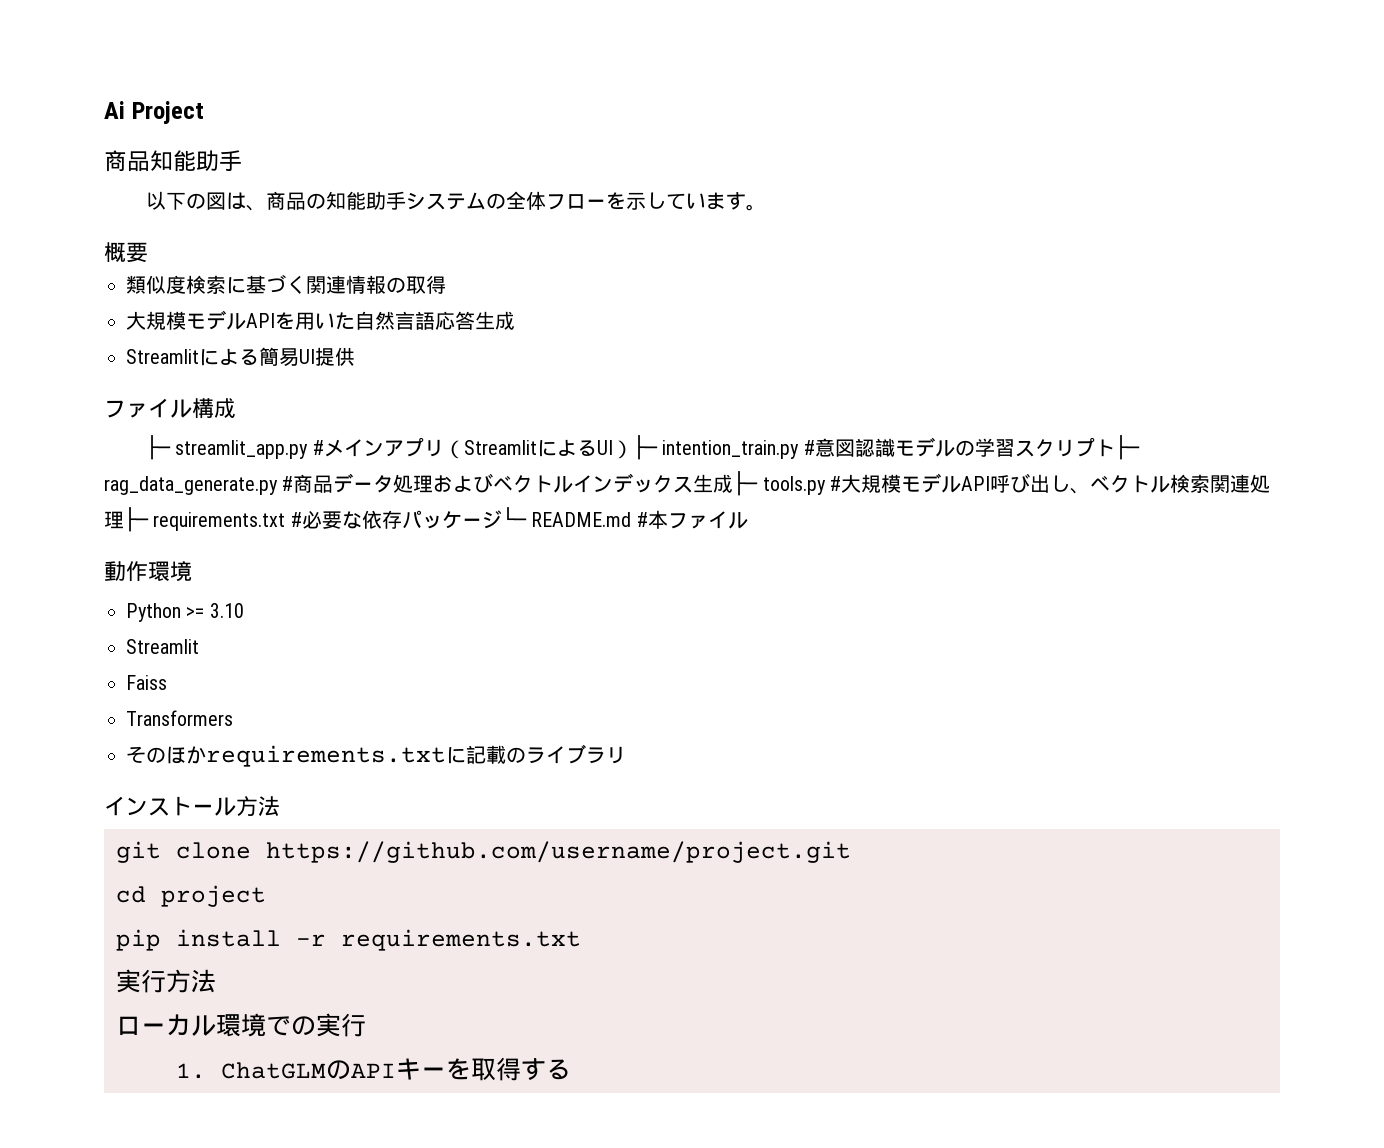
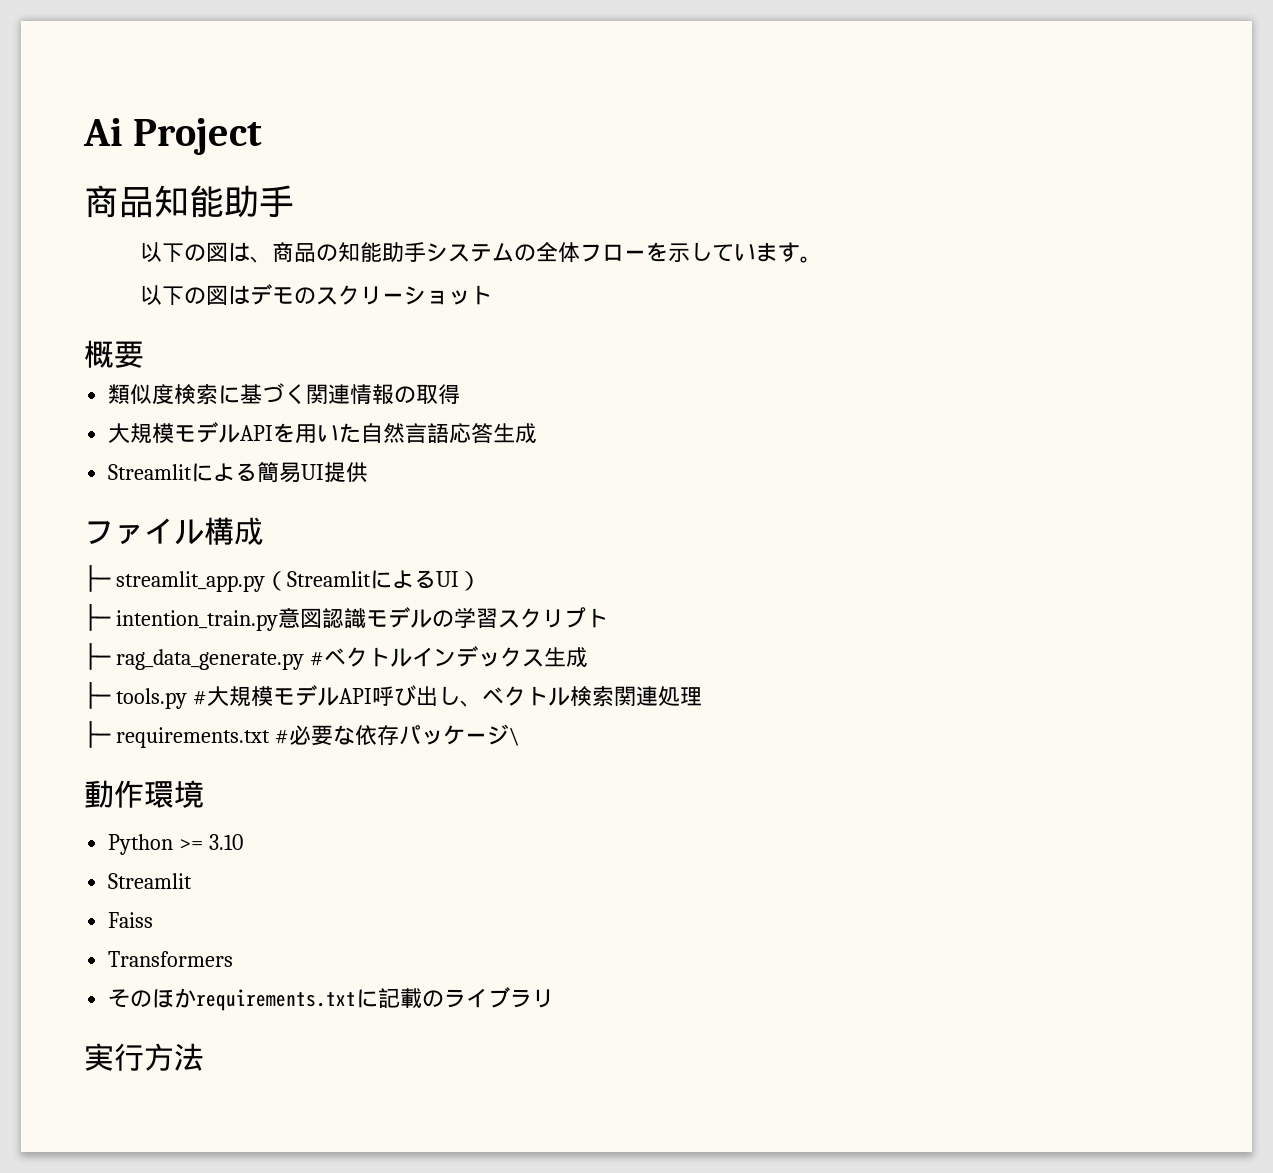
(766, 207) none -> [139,284,492,305] // 以下の図はデモのスクリーショット
[312,437,444,457] #メインアプリ -> (265, 581) none
(633, 449) none -> (481, 581) //
[803,440,815,455] # -> (278, 620) none
(1115, 448) none -> (608, 618) //
[293,473,494,493] 商品データ処理および -> (324, 658) none
(734, 483) none -> (588, 657) //
(124, 520) none -> (702, 696) //
[501,507,748,529] └─ README.md #本ファイル -> [508,727,520,746] \
[104,796,280,816] [116,841,851,863] [116,885,266,907] [116,929,581,951] [116,969,216,993] [116,1013,366,1037] [176,1057,571,1081] インストール方法 // git clone https://github.com/username/project.git // cd project // pip install -r requirements.txt // 実行方法 // ローカル環境での実行 // 1. ChatGLMのAPIキーを取得する -> [84,1043,204,1071] 実行方法

